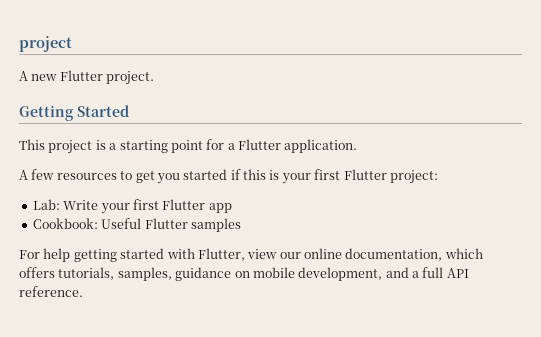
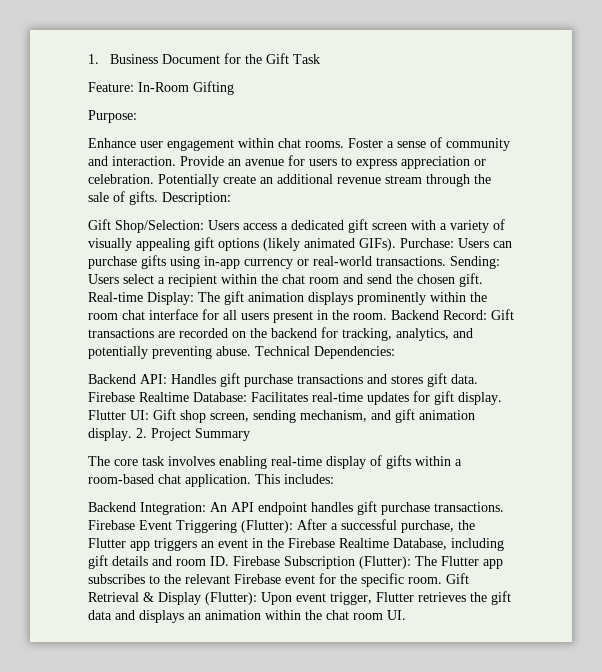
[19,36,72,52] [19,70,155,85] [19,105,129,121] [19,139,358,154] [19,169,438,184] [32,199,232,214] [32,218,241,232] [19,248,483,262] [19,267,469,281] [19,286,83,297] project // A new Flutter project. // Getting Started // This project is a starting point for a Flutter application. // A few resources to get you started if this is your first Flutter project: // Lab: Write your first Flutter app // Cookbook: Useful Flutter samples // For help getting started with Flutter, view our online documentation, which offers tutorials, samples, guidance on mobile development, and a full API reference. -> [88,53,320,64] [88,81,234,95] [88,110,137,123] [88,137,510,151] [88,155,486,169] [88,174,491,187] [88,191,231,205] [88,219,505,233] [88,237,512,251] [88,255,500,269] [88,273,483,287] [88,291,487,305] [88,309,514,323] [88,327,473,341] [88,346,395,359] [88,373,478,387] [88,391,502,405] [88,409,475,423] [88,428,250,441] [88,455,462,469] [88,474,334,487] [88,501,504,515] [88,519,475,533] [88,538,504,551] [88,555,503,569] [88,573,469,587] [88,591,511,605] [88,610,406,623] 1. Business Document for the Gift Task // Feature: In-Room Gifting // Purpose: // Enhance user engagement within chat rooms. Foster a sense of community and interaction. Provide an avenue for users to express appreciation or celebration. Potentially create an additional revenue stream through the sale of gifts. Description: // Gift Shop/Selection: Users access a dedicated gift screen with a variety of visually appealing gift options (likely animated GIFs). Purchase: Users can purchase gifts using in-app currency or real-world transactions. Sending: Users select a recipient within the chat room and send the chosen gift. Real-time Display: The gift animation displays prominently within the room chat interface for all users present in the room. Backend Record: Gift transactions are recorded on the backend for tracking, analytics, and potentially preventing abuse. Technical Dependencies: // Backend API: Handles gift purchase transactions and stores gift data. Firebase Realtime Database: Facilitates real-time updates for gift display. Flutter UI: Gift shop screen, sending mechanism, and gift animation display. 2. Project Summary // The core task involves enabling real-time display of gifts within a room-based chat application. This includes: // Backend Integration: An API endpoint handles gift purchase transactions. Firebase Event Triggering (Flutter): After a successful purchase, the Flutter app triggers an event in the Firebase Realtime Database, including gift details and room ID. Firebase Subscription (Flutter): The Flutter app subscribes to the relevant Firebase event for the specific room. Gift Retrieval & Display (Flutter): Upon event trigger, Flutter retrieves the gift data and displays an animation within the chat room UI.

